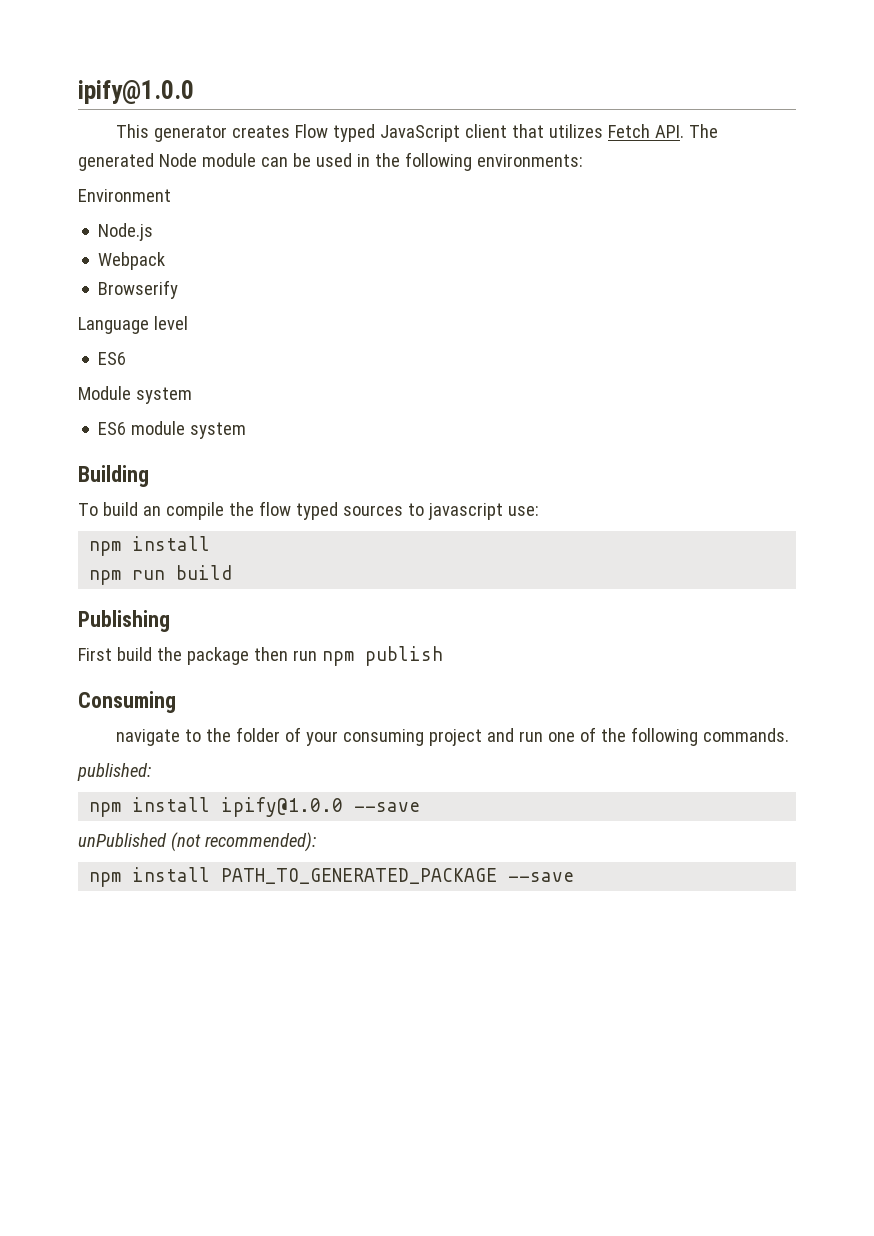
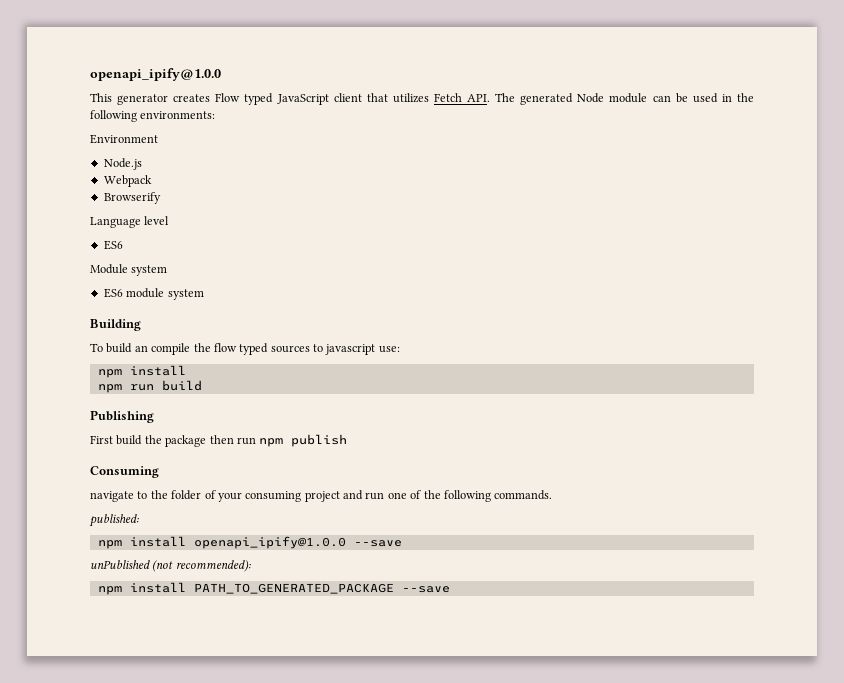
[78,80,194,104] ipify@1.0.0 -> [90,68,221,81] openapi_ipify@1.0.0
[221,797,344,817] ipify@1.0.0 -> [193,536,346,549] openapi_ipify@1.0.0

